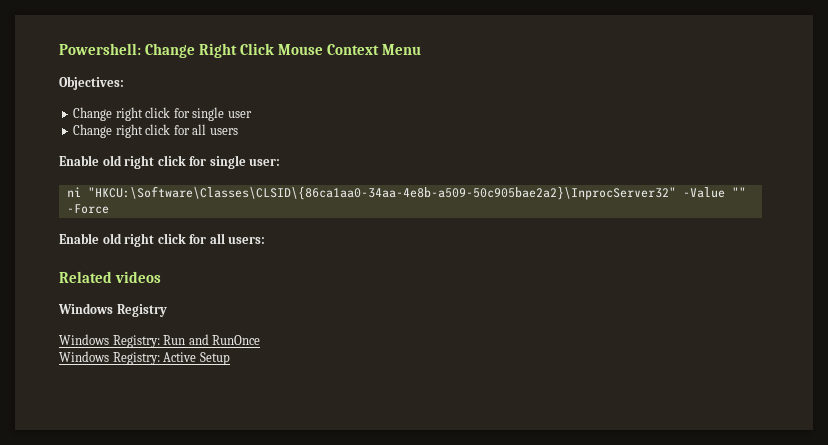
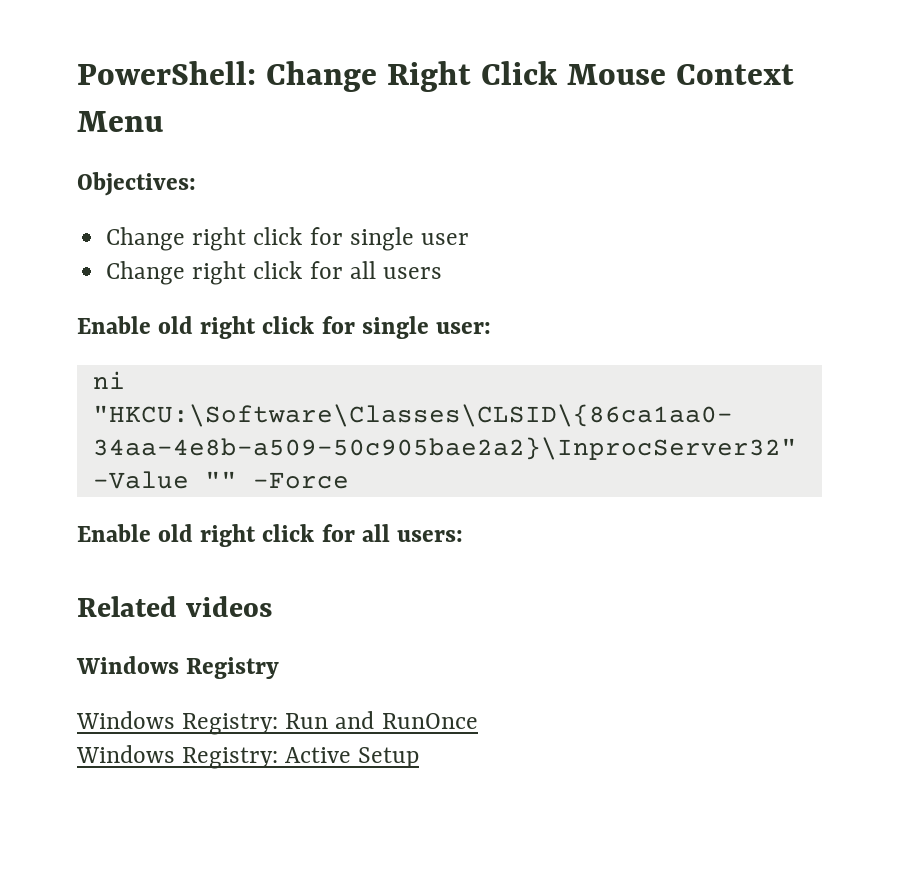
[59,43,141,55] Powershell: -> [77,61,256,85] PowerShell:

